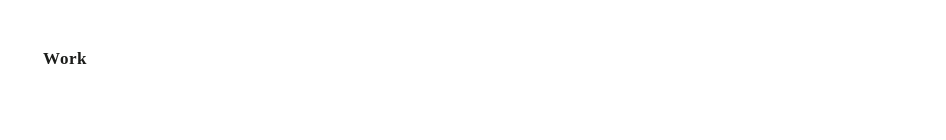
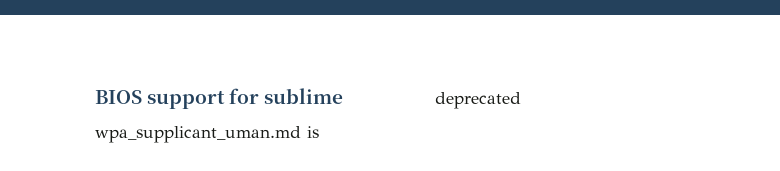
[43,52,87,64] Work -> [95,88,344,109] [95,126,319,143] [435,92,521,109] BIOS support for sublime // wpa_supplicant_uman.md is deprecated

